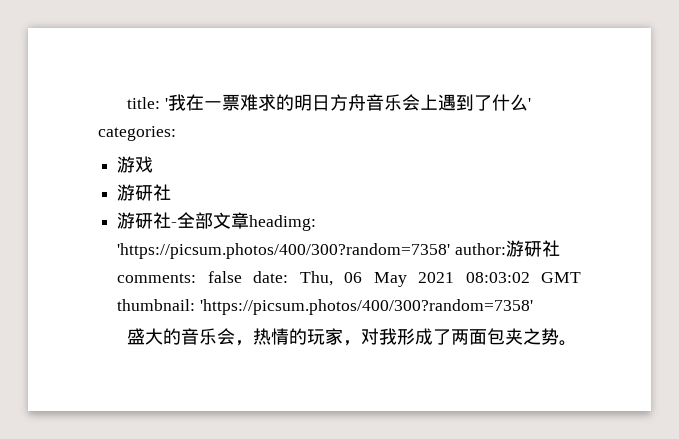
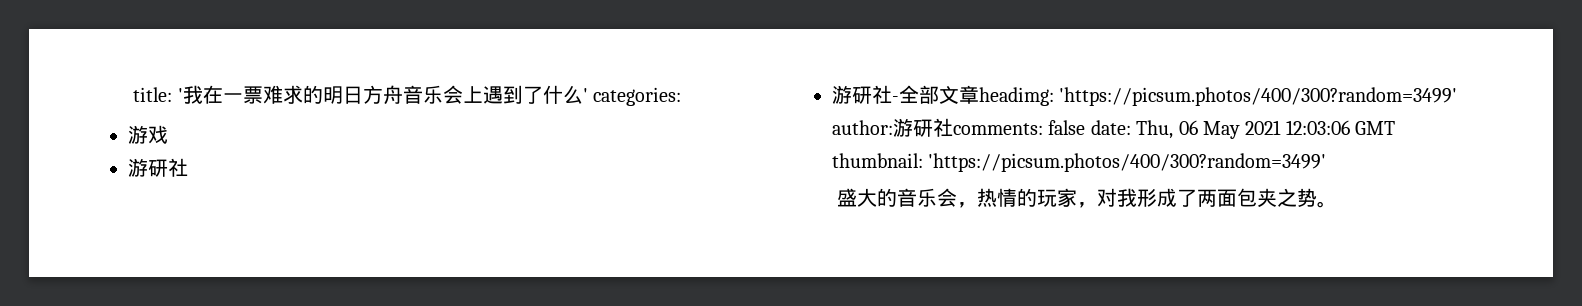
[117,243,451,259] 'https://picsum.photos/400/300?random=7358' -> [1059,87,1458,106] 'https://picsum.photos/400/300?random=3499'
[465,272,530,283] 08:03:02 -> [1285,120,1350,135] 12:03:06
[199,299,533,315] 'https://picsum.photos/400/300?random=7358' -> [928,153,1327,172] 'https://picsum.photos/400/300?random=3499'

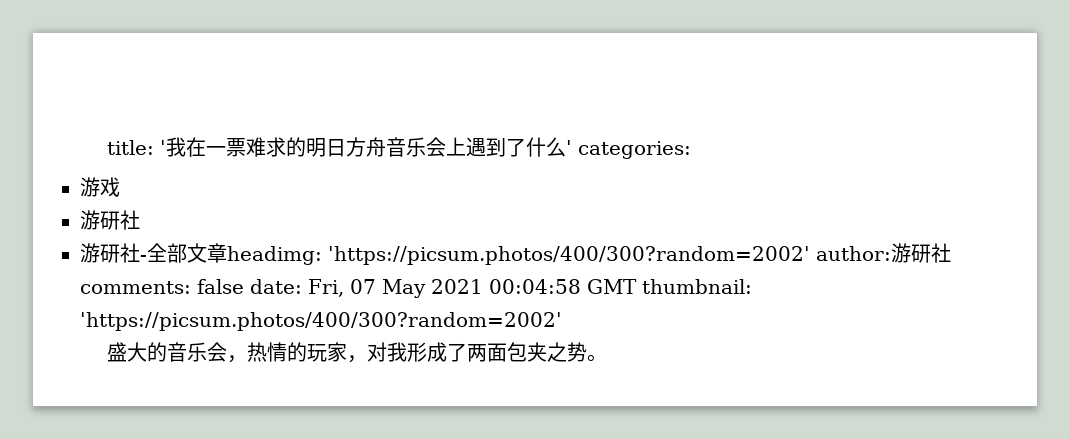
[1059,87,1458,106] 'https://picsum.photos/400/300?random=3499' -> [328,246,810,265] 'https://picsum.photos/400/300?random=2002'
[1136,120,1198,139] Thu, 06 -> [308,279,376,297] Fri, 07
[1285,120,1350,135] 12:03:06 -> [489,279,581,294] 00:04:58
[928,153,1327,172] 'https://picsum.photos/400/300?random=3499' -> [80,312,562,331] 'https://picsum.photos/400/300?random=2002'

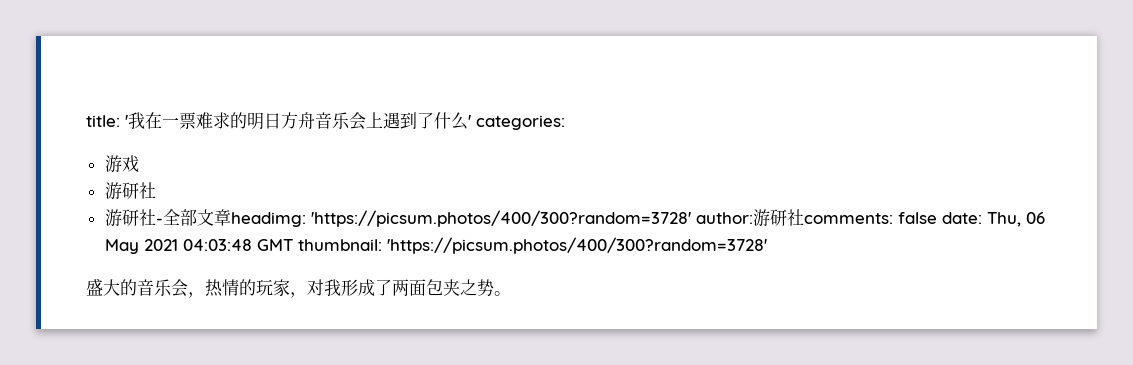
[328,246,810,265] 'https://picsum.photos/400/300?random=2002' -> [310,210,691,227] 'https://picsum.photos/400/300?random=3728'
[308,279,376,297] Fri, 07 -> [986,212,1045,227] Thu, 06
[489,279,581,294] 00:04:58 -> [182,239,252,251] 04:03:48
[80,312,562,331] 'https://picsum.photos/400/300?random=2002' -> [386,237,767,254] 'https://picsum.photos/400/300?random=3728'

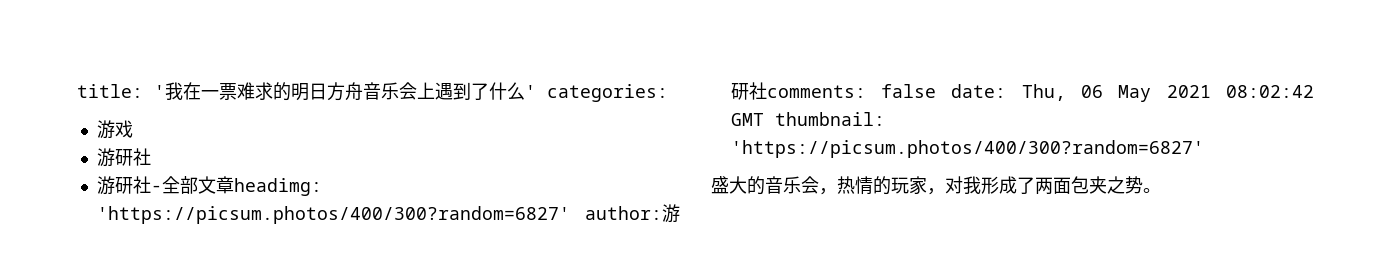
[310,210,691,227] 'https://picsum.photos/400/300?random=3728' -> [96,206,570,224] 'https://picsum.photos/400/300?random=6827'
[182,239,252,251] 04:03:48 -> [1226,85,1314,98] 08:02:42
[386,237,767,254] 'https://picsum.photos/400/300?random=3728' -> [730,140,1204,158] 'https://picsum.photos/400/300?random=6827'

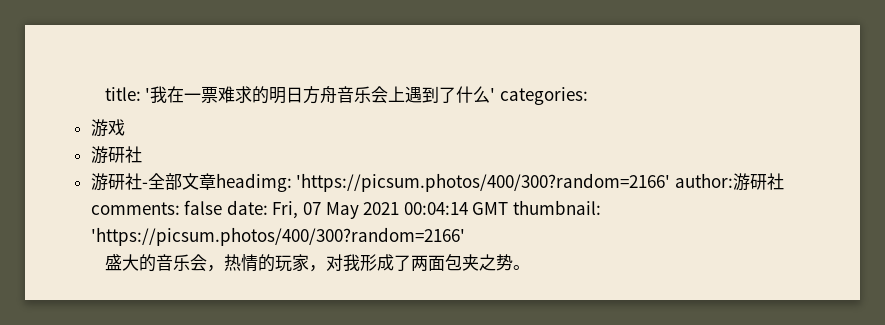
[96,206,570,224] 'https://picsum.photos/400/300?random=6827' -> [296,173,671,192] 'https://picsum.photos/400/300?random=2166'
[1021,84,1104,101] Thu, 06 -> [272,201,322,219] Fri, 07
[1226,85,1314,98] 08:02:42 -> [403,202,468,215] 00:04:14
[730,140,1204,158] 'https://picsum.photos/400/300?random=6827' -> [90,227,465,246] 'https://picsum.photos/400/300?random=2166'

